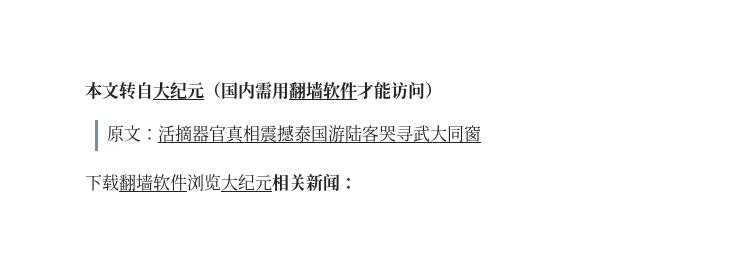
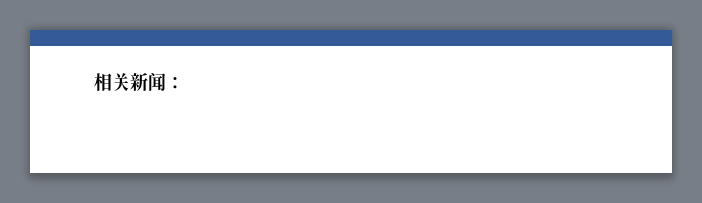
[85,81,442,100] [107,124,482,143] [85,174,272,191] 本文转自大纪元（国内需用翻墙软件才能访问） // 原文：活摘器官真相震撼泰国游陆客哭寻武大同窗 // 下载翻墙软件浏览大纪元 -> (94, 82) none

